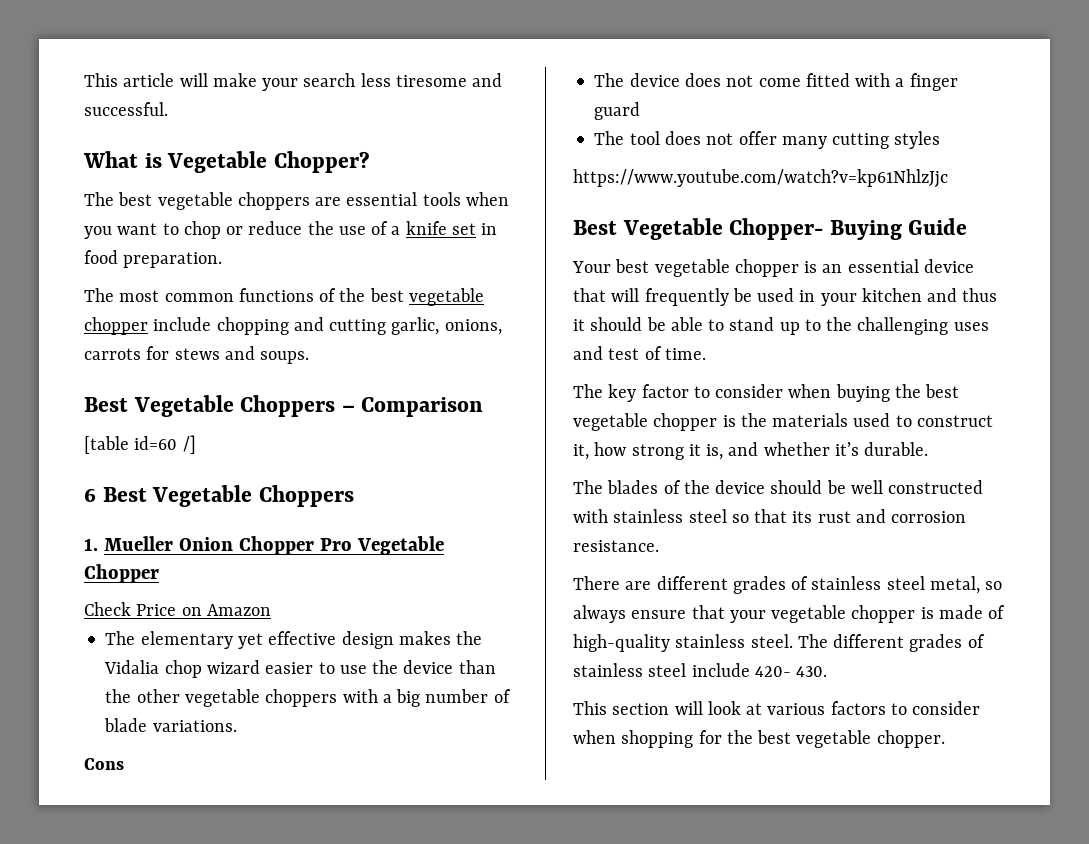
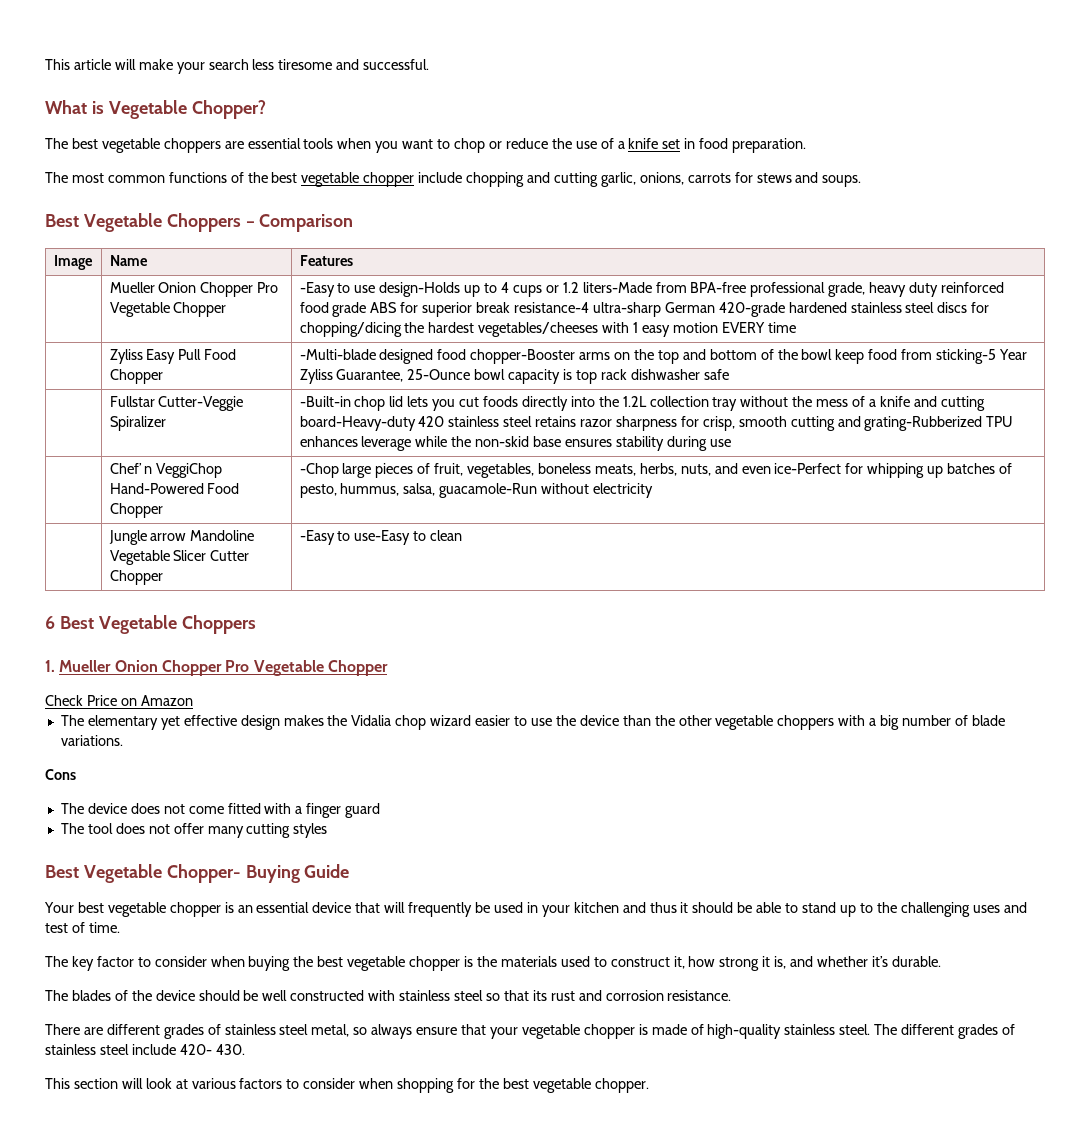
[84,435,196,454] // [table id=60 /] -> [53,255,93,270] [109,255,148,266] [299,255,353,266] [109,282,279,297] [109,302,227,317] [299,282,1005,297] [299,302,990,317] [299,322,796,337] [109,349,237,364] [109,369,163,384] [299,349,1028,364] [299,369,729,384] [109,396,244,411] [109,416,166,431] [299,396,985,411] [299,416,1014,431] [299,436,731,451] [109,463,223,478] [109,483,240,494] [109,503,163,518] [299,463,1013,478] [299,483,654,498] [108,530,255,545] [109,550,250,565] [109,570,163,585] [299,530,463,545] // Image | Name | Features // | Mueller Onion Chopper Pro Vegetable Chopper | -Easy to use design-Holds up to 4 cups or 1.2 liters-Made from BPA-free professional grade, heavy duty reinforced food grade ABS for superior break resistance-4 ultra-sharp German 420-grade hardened stainless steel discs for chopping/dicing the hardest vegetables/cheeses with 1 easy motion EVERY time // | Zyliss Easy Pull Food Chopper | -Multi-blade designed food chopper-Booster arms on the top and bottom of the bowl keep food from sticking-5 Year Zyliss Guarantee, 25-Ounce bowl capacity is top rack dishwasher safe // | Fullstar Cutter-Veggie Spiralizer | -Built-in chop lid lets you cut foods directly into the 1.2L collection tray without the mess of a knife and cutting board-Heavy-duty 420 stainless steel retains razor sharpness for crisp, smooth cutting and grating-Rubberized TPU enhances leverage while the non-skid base ensures stability during use // | Chef’ n VeggiChop Hand-Powered Food Chopper | -Chop large pieces of fruit, vegetables, boneless meats, herbs, nuts, and even ice-Perfect for whipping up batches of pesto, hummus, salsa, guacamole-Run without electricity // | Jungle arrow Mandoline Vegetable Slicer Cutter Chopper | -Easy to use-Easy to clean
[573,169,948,188] // https://www.youtube.com/watch?v=kp61NhlzJjc -> (328, 830) none

